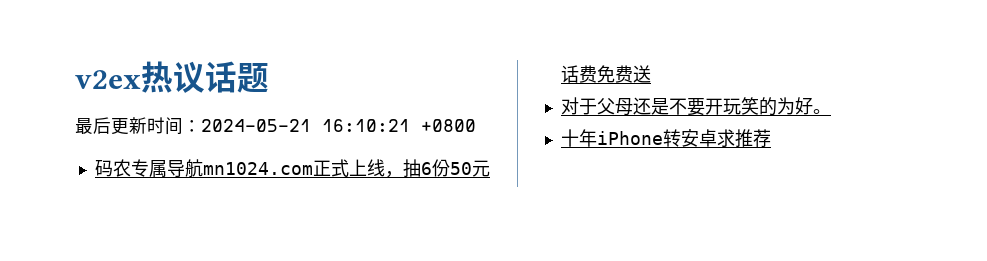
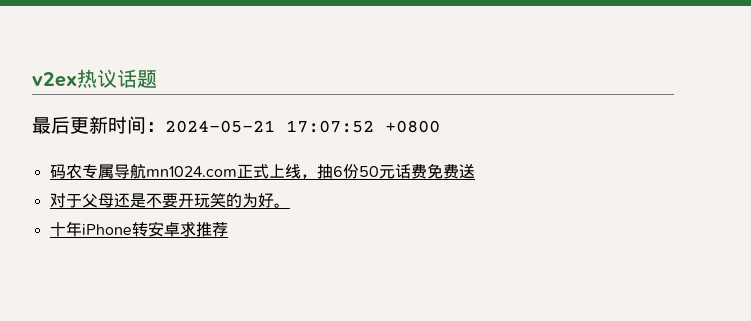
[322,119,410,132] 16:10:21 -> [286,120,374,133] 17:07:52

